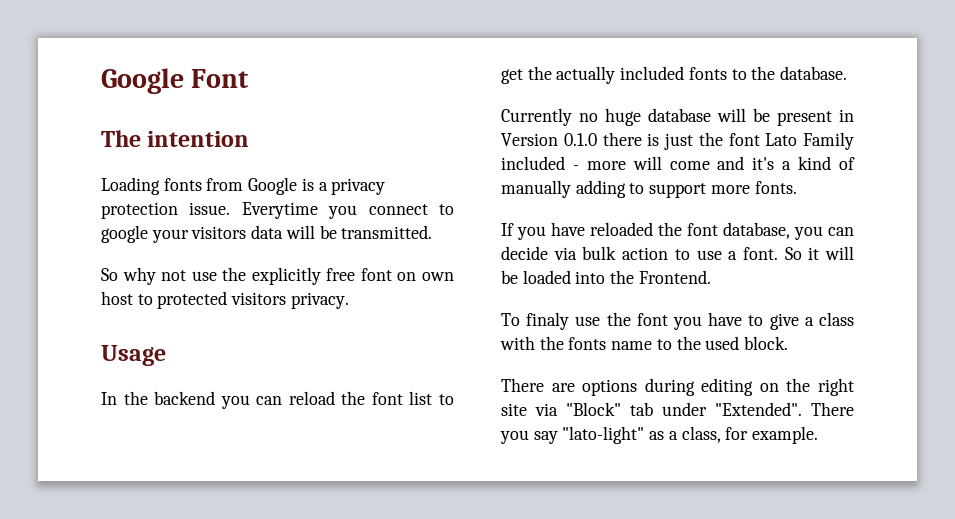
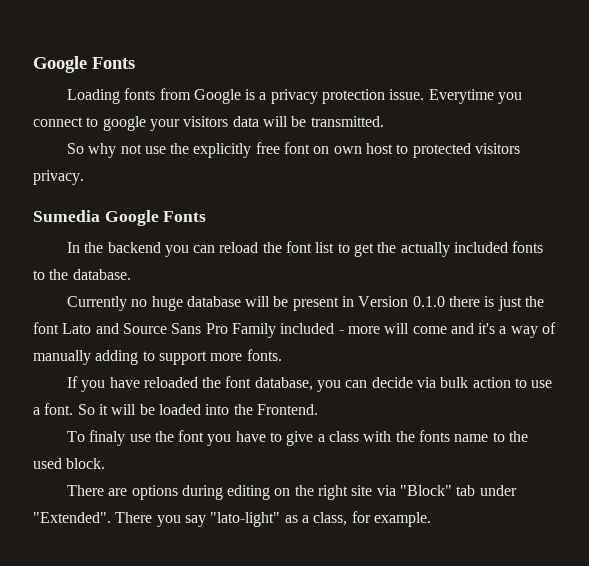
[101,68,250,94] [101,130,250,147] Google Font // The intention -> [33,56,135,73] Google Fonts
[101,345,166,366] Usage -> [33,210,207,226] Sumedia Google Fonts
(798, 139) none -> [95,323,228,334] and Source Sans Pro
[798,156,832,170] kind -> [510,326,538,338] way

